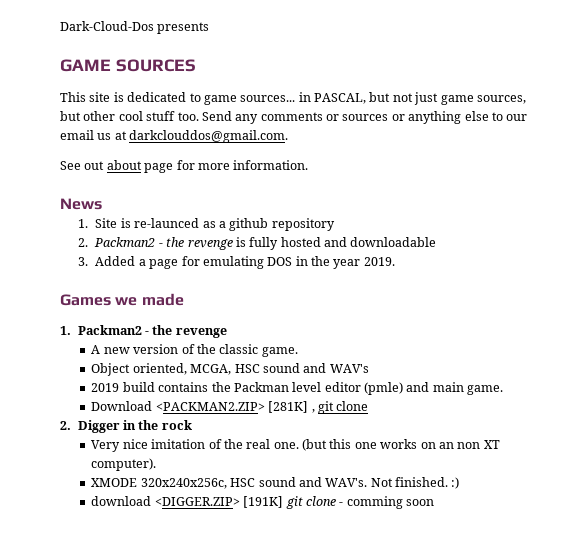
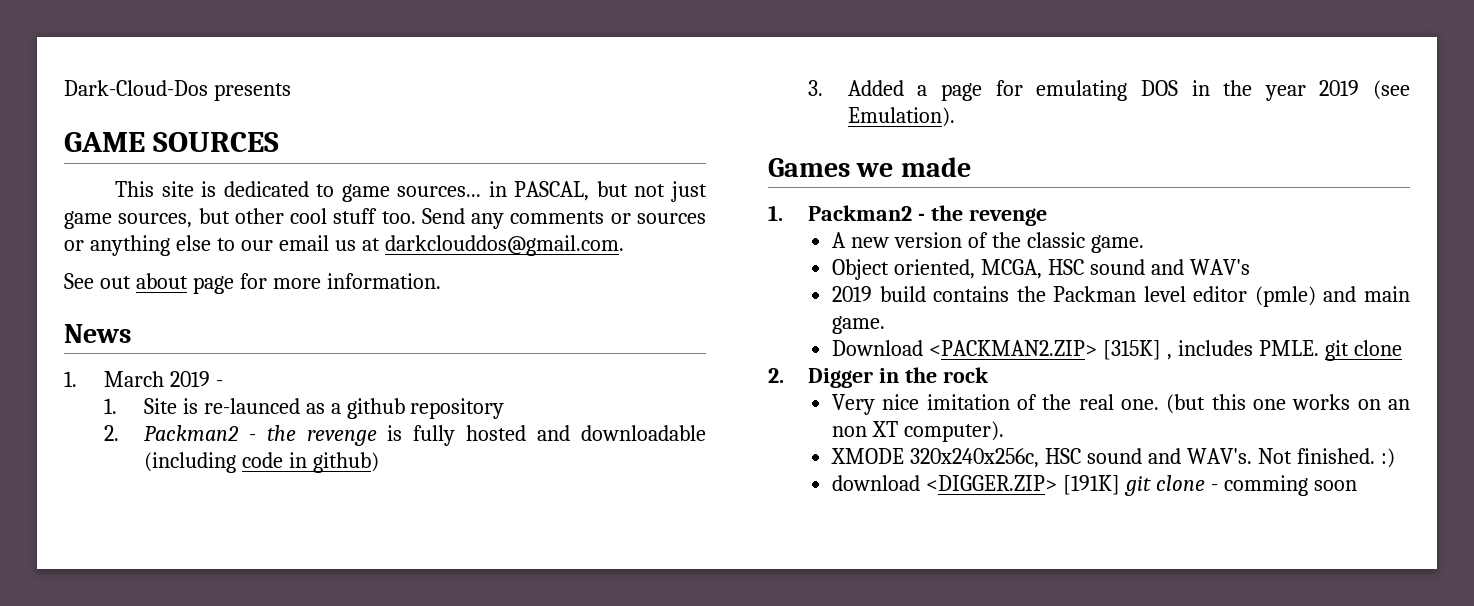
(102, 204) none -> [64,371,223,387] // 1. March 2019 -
(437, 242) none -> [143,452,379,473] (including code in github)
[363,257,395,266] 2019. -> [1319,80,1410,100] [847,107,955,127] 2019 (see Emulation).
[268,401,315,413] [281K] , -> [1103,340,1319,360] [315K] , includes PMLE.

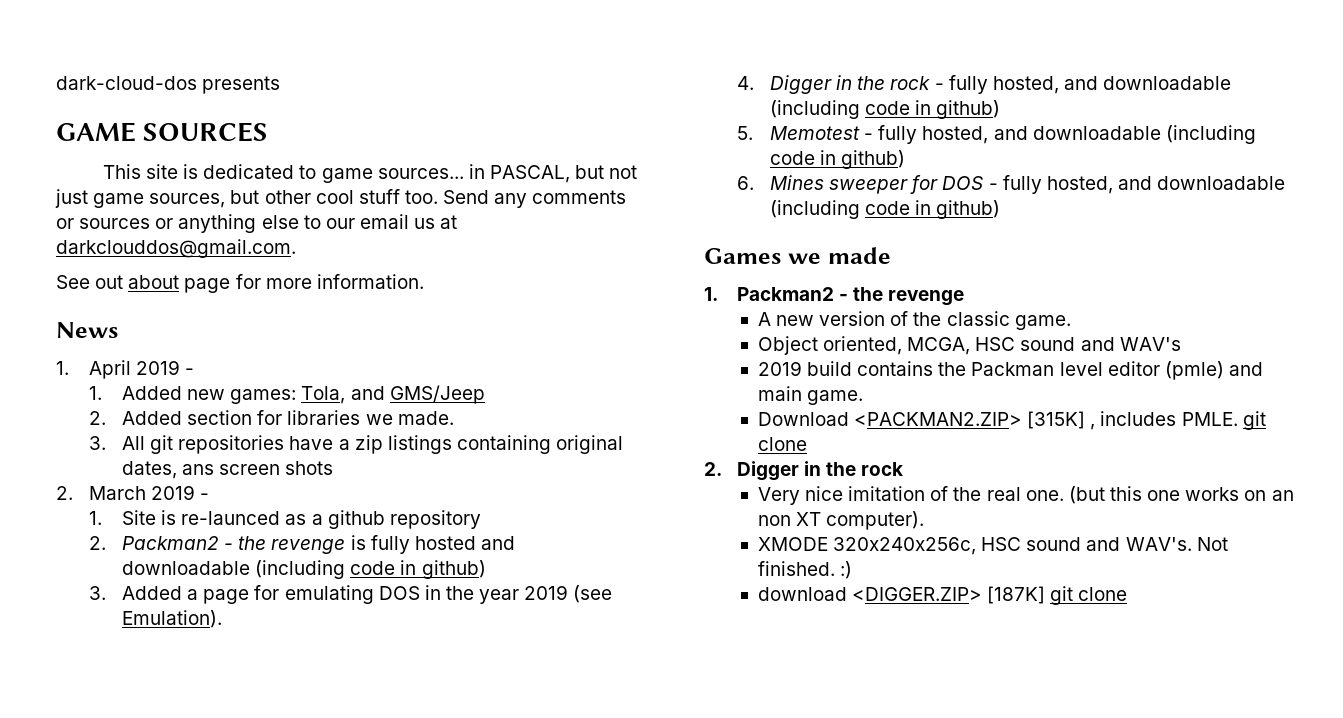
[64,80,208,96] Dark-Cloud-Dos -> [56,76,197,90] dark-cloud-dos
(77, 379) none -> [89,360,195,379] [89,385,485,404] [89,410,454,425] [89,435,624,454] [122,461,334,479] [56,486,73,500] April 2019 - // 1. Added new games: Tola, and GMS/Jeep // 2. Added section for libraries we made. // 3. All git repositories have a zip listings containing original dates, ans screen shots // 2.
(955, 117) none -> [737,75,1232,94] [770,100,1001,119] [737,125,1256,144] [770,150,906,169] [737,175,1286,194] [770,200,1001,219] // 4. Digger in the rock - fully hosted, and downloadable (including code in github) // 5. Memotest - fully hosted, and downloadable (including code in github) // 6. Mines sweeper for DOS - fully hosted, and downloadable (including code in github)
[1063,475,1357,496] [191K] git clone - comming soon -> [987,586,1128,605] [187K] git clone

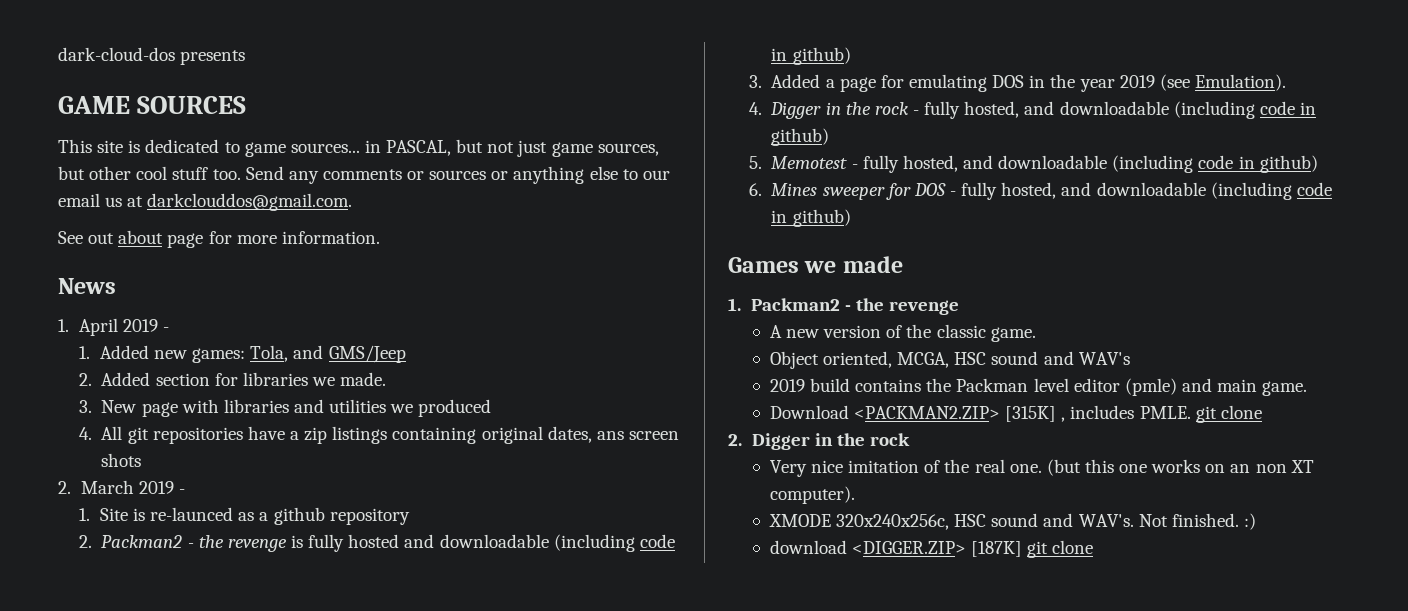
(107, 443) none -> [101,399,492,417] [78,427,92,440] New page with libraries and utilities we produced // 4.

